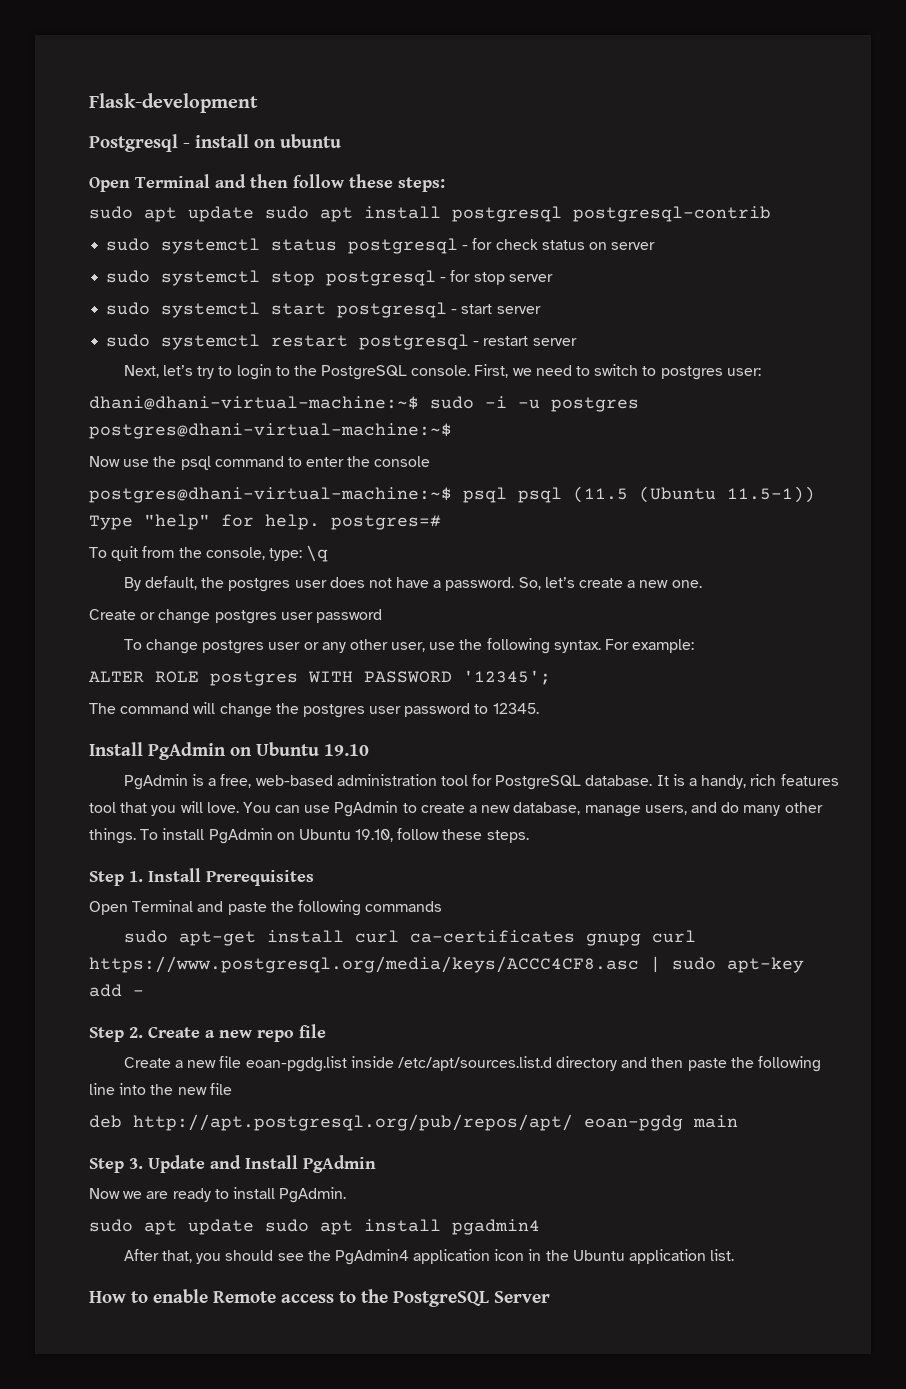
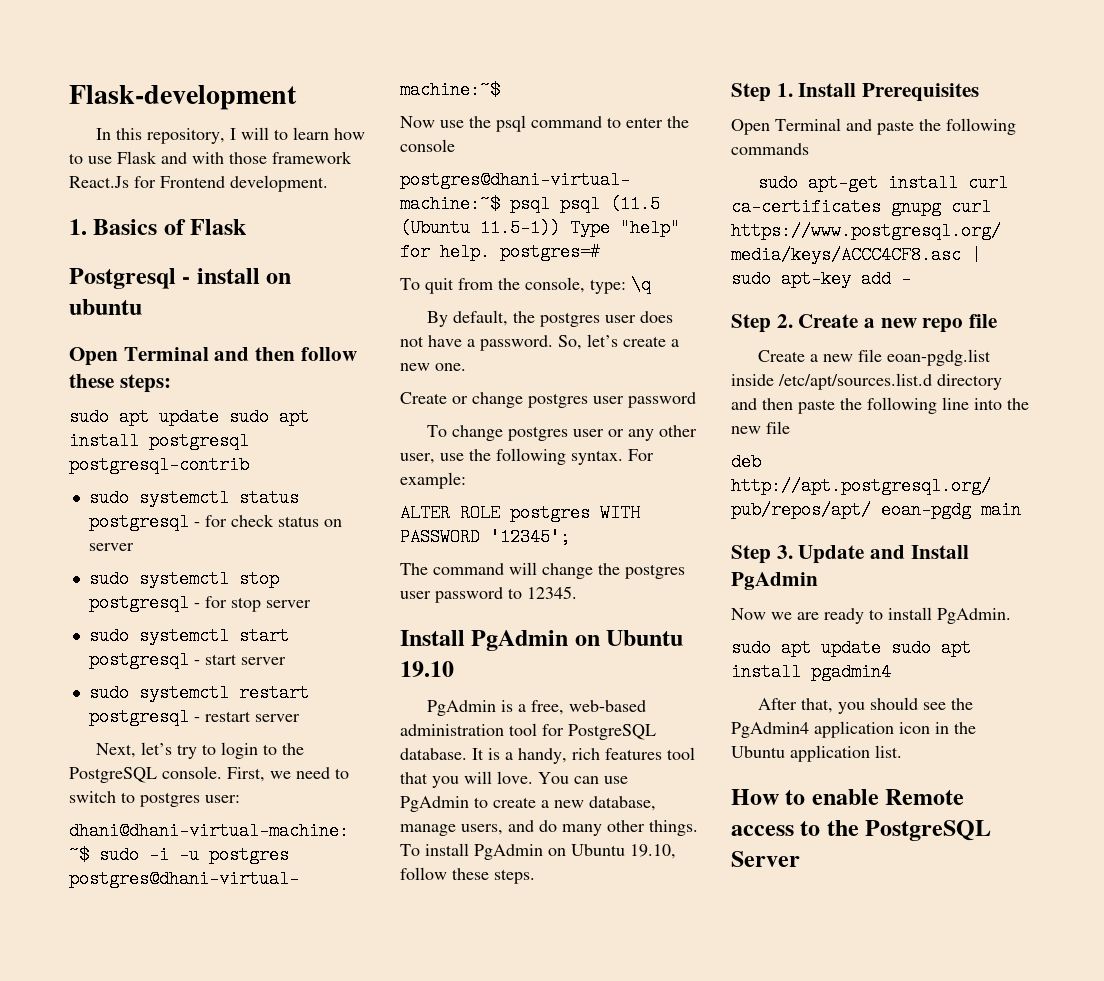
(258, 103) none -> [96,127,366,144] [69,151,352,164] [69,175,328,192] [69,219,248,235] // In this repository, I will to learn how to use Flask and with those framework React.Js for Frontend development. // 1. Basics of Flask

